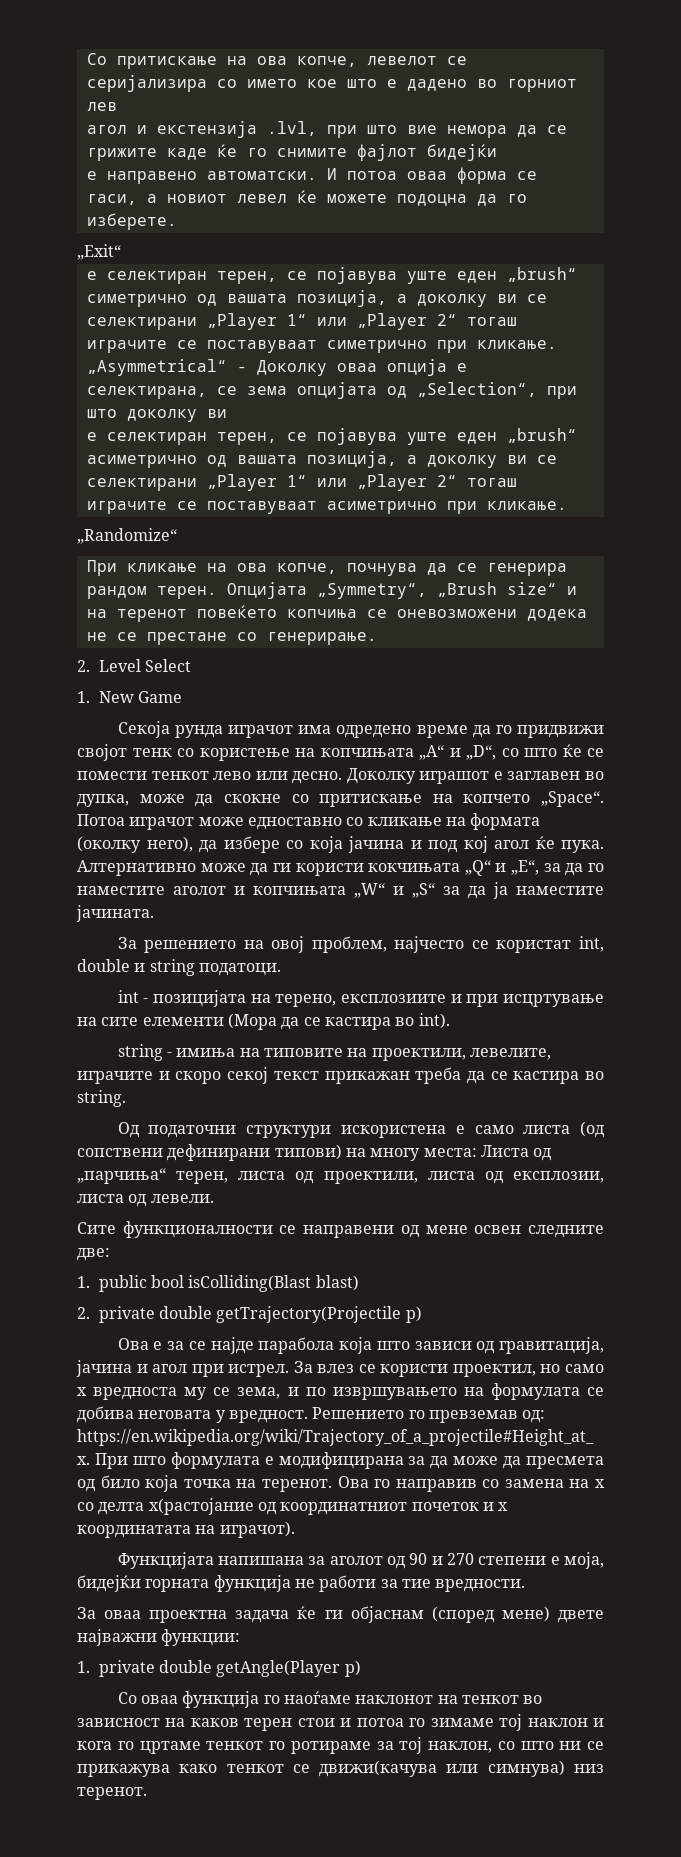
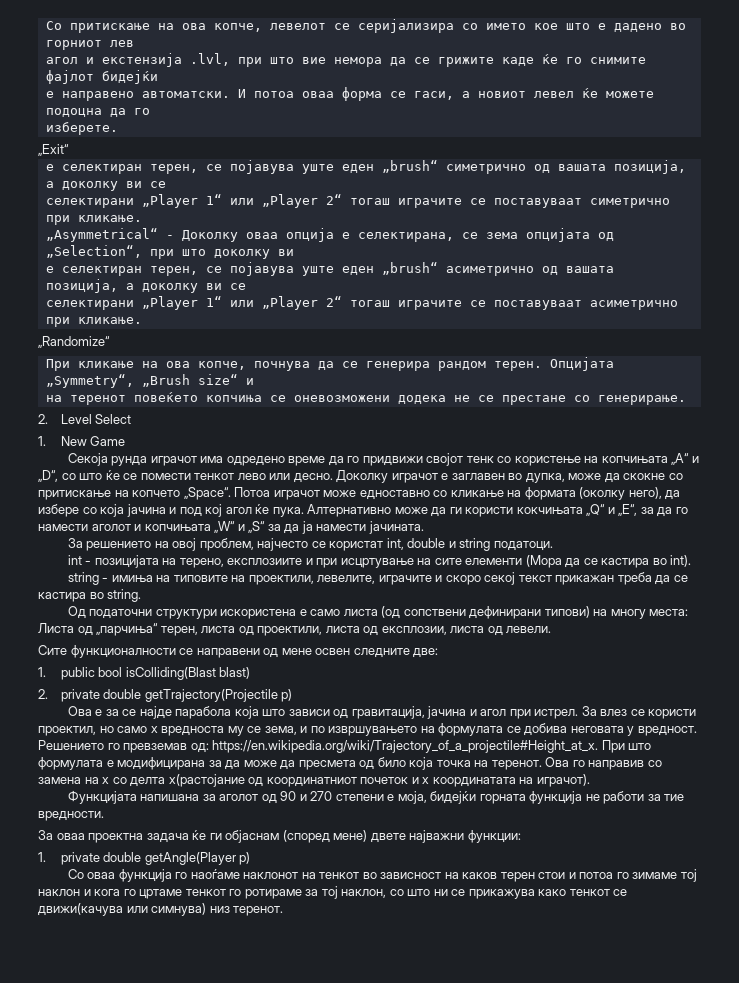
[419,771,490,784] играшот -> [391,473,438,483] играчот
[77,886,165,895] наместите -> [38,524,88,531] намести
[516,886,604,895] наместите -> [316,524,367,531] намести

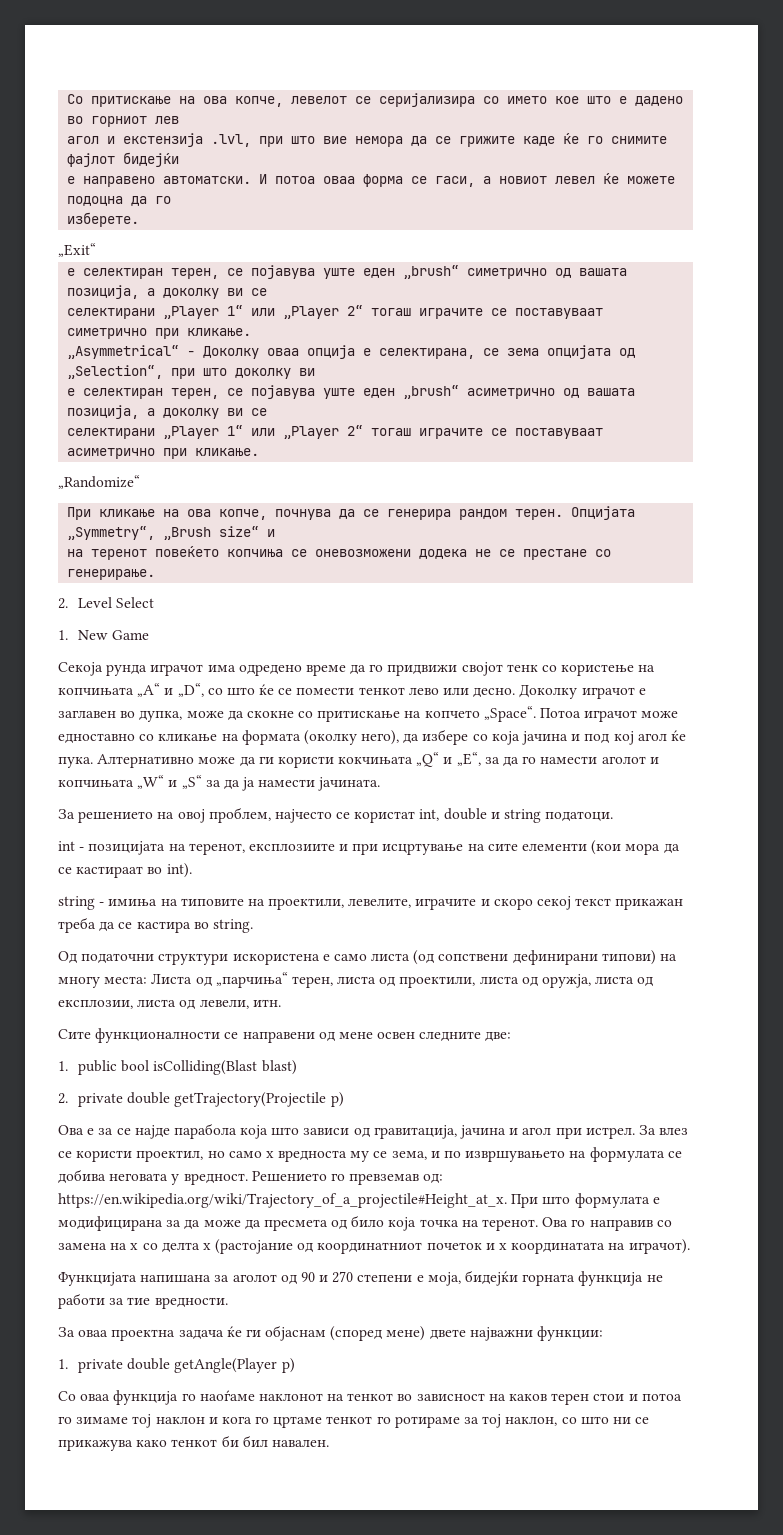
[179,558,224,568] терено, -> [188,843,245,855] теренот,
[525,555,650,568] (Мора да се кастира -> [591,840,680,855] [58,866,144,878] (кои мора да се кастираат
(379, 631) none -> [542,974,654,988] оружја, листа од
[506,626,552,633] левели. -> [199,999,281,1009] левели, итн.
[168,774,245,787] x(растојание -> [202,1239,294,1254] x (растојание
[613,889,628,896] [38,903,284,916] се движи(качува или симнува) низ теренот. -> [221,1435,329,1447] би бил навален.

